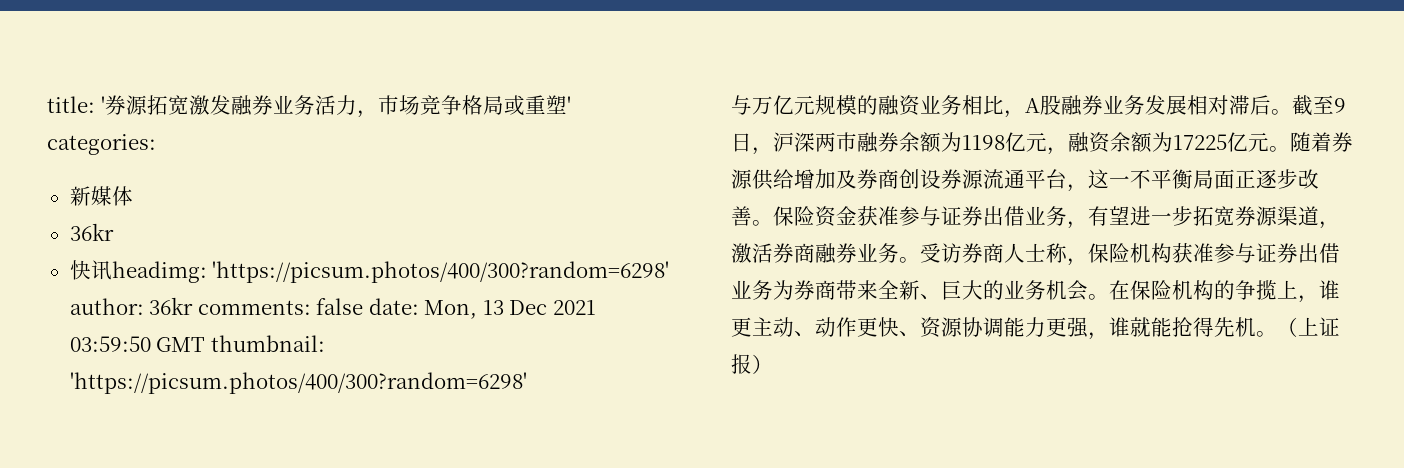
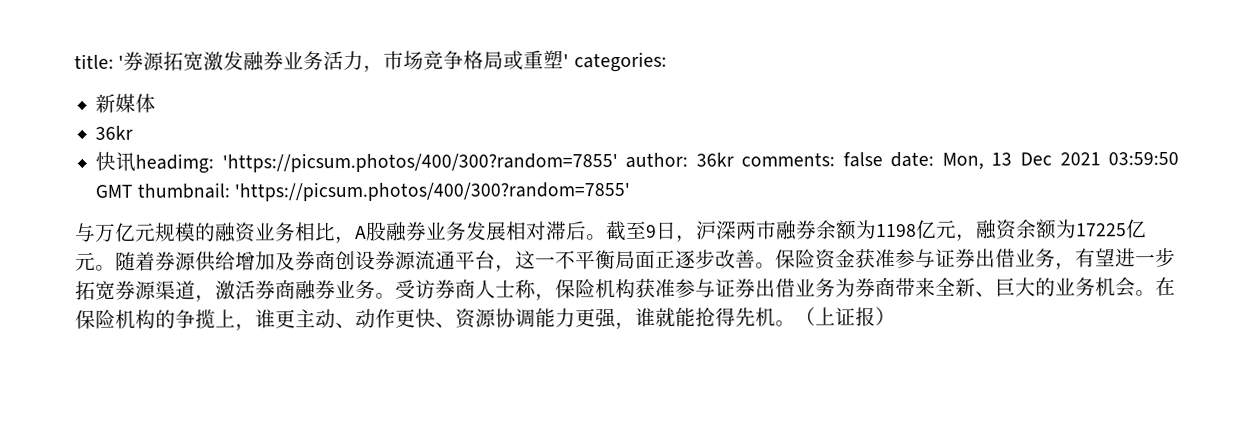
[212,261,670,283] 'https://picsum.photos/400/300?random=6298' -> [221,152,618,173] 'https://picsum.photos/400/300?random=7855'
[69,372,527,394] 'https://picsum.photos/400/300?random=6298' -> [233,180,630,202] 'https://picsum.photos/400/300?random=7855'

